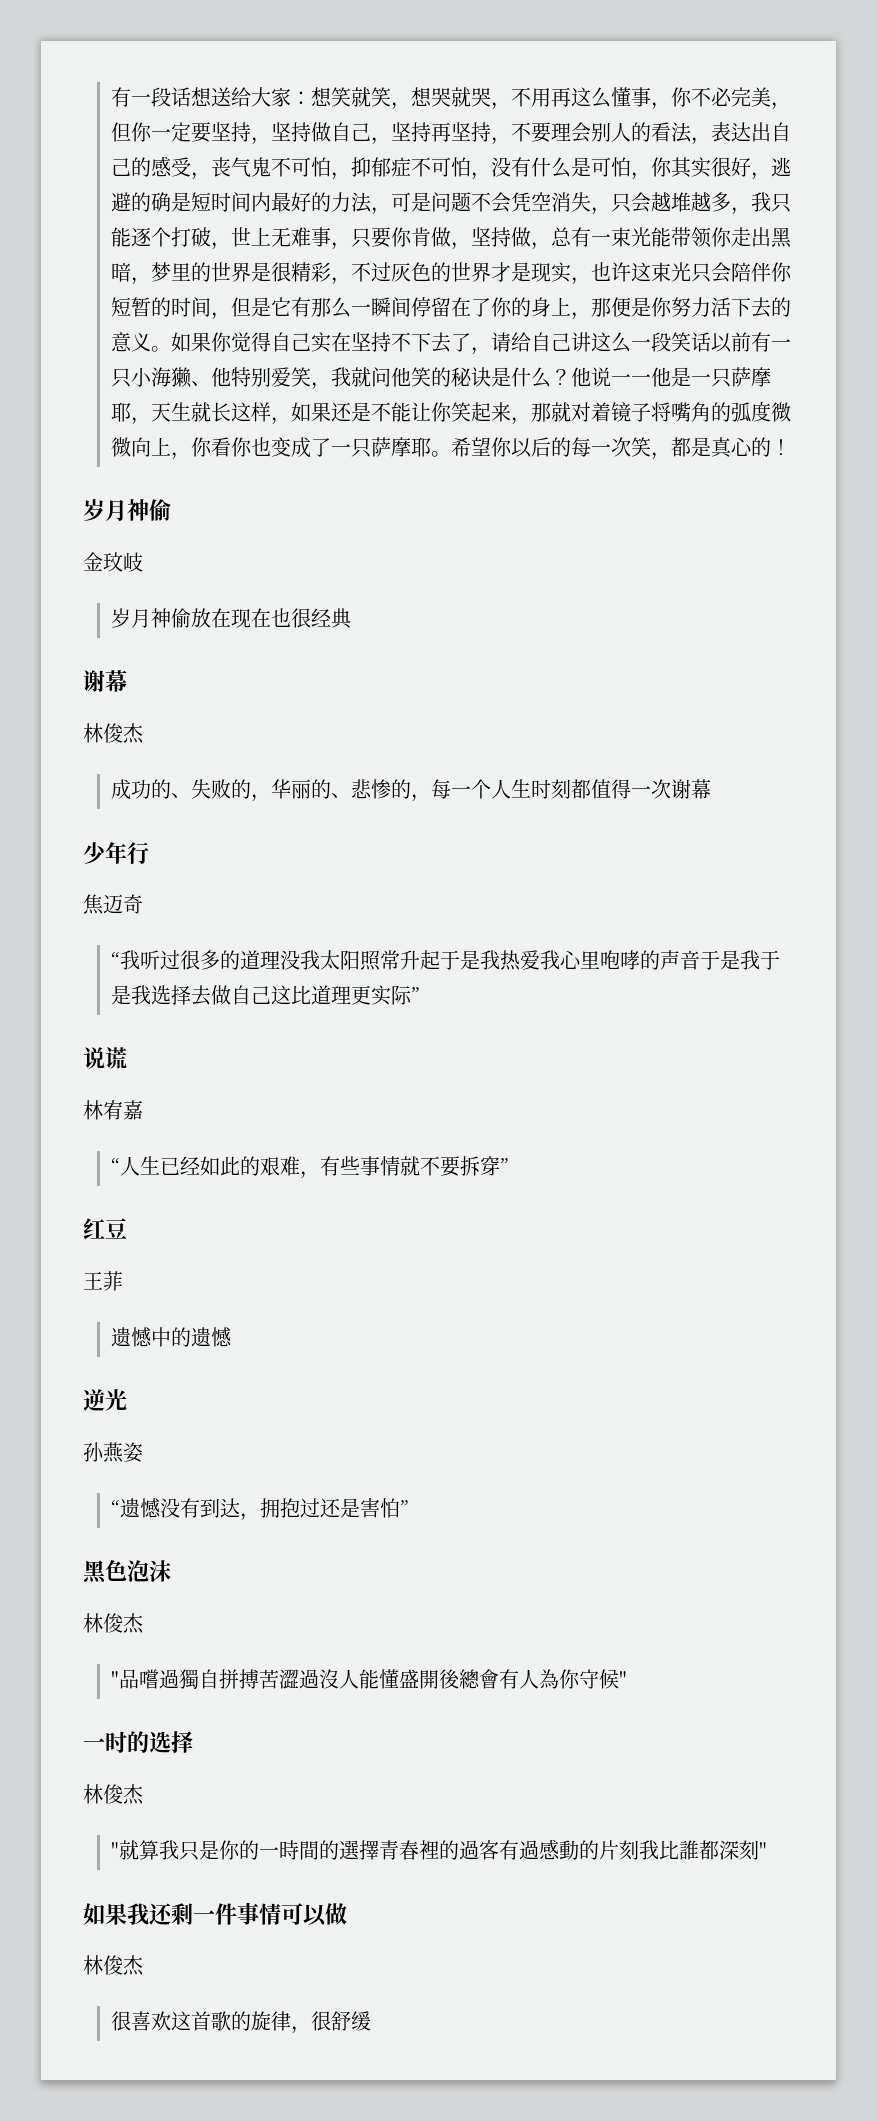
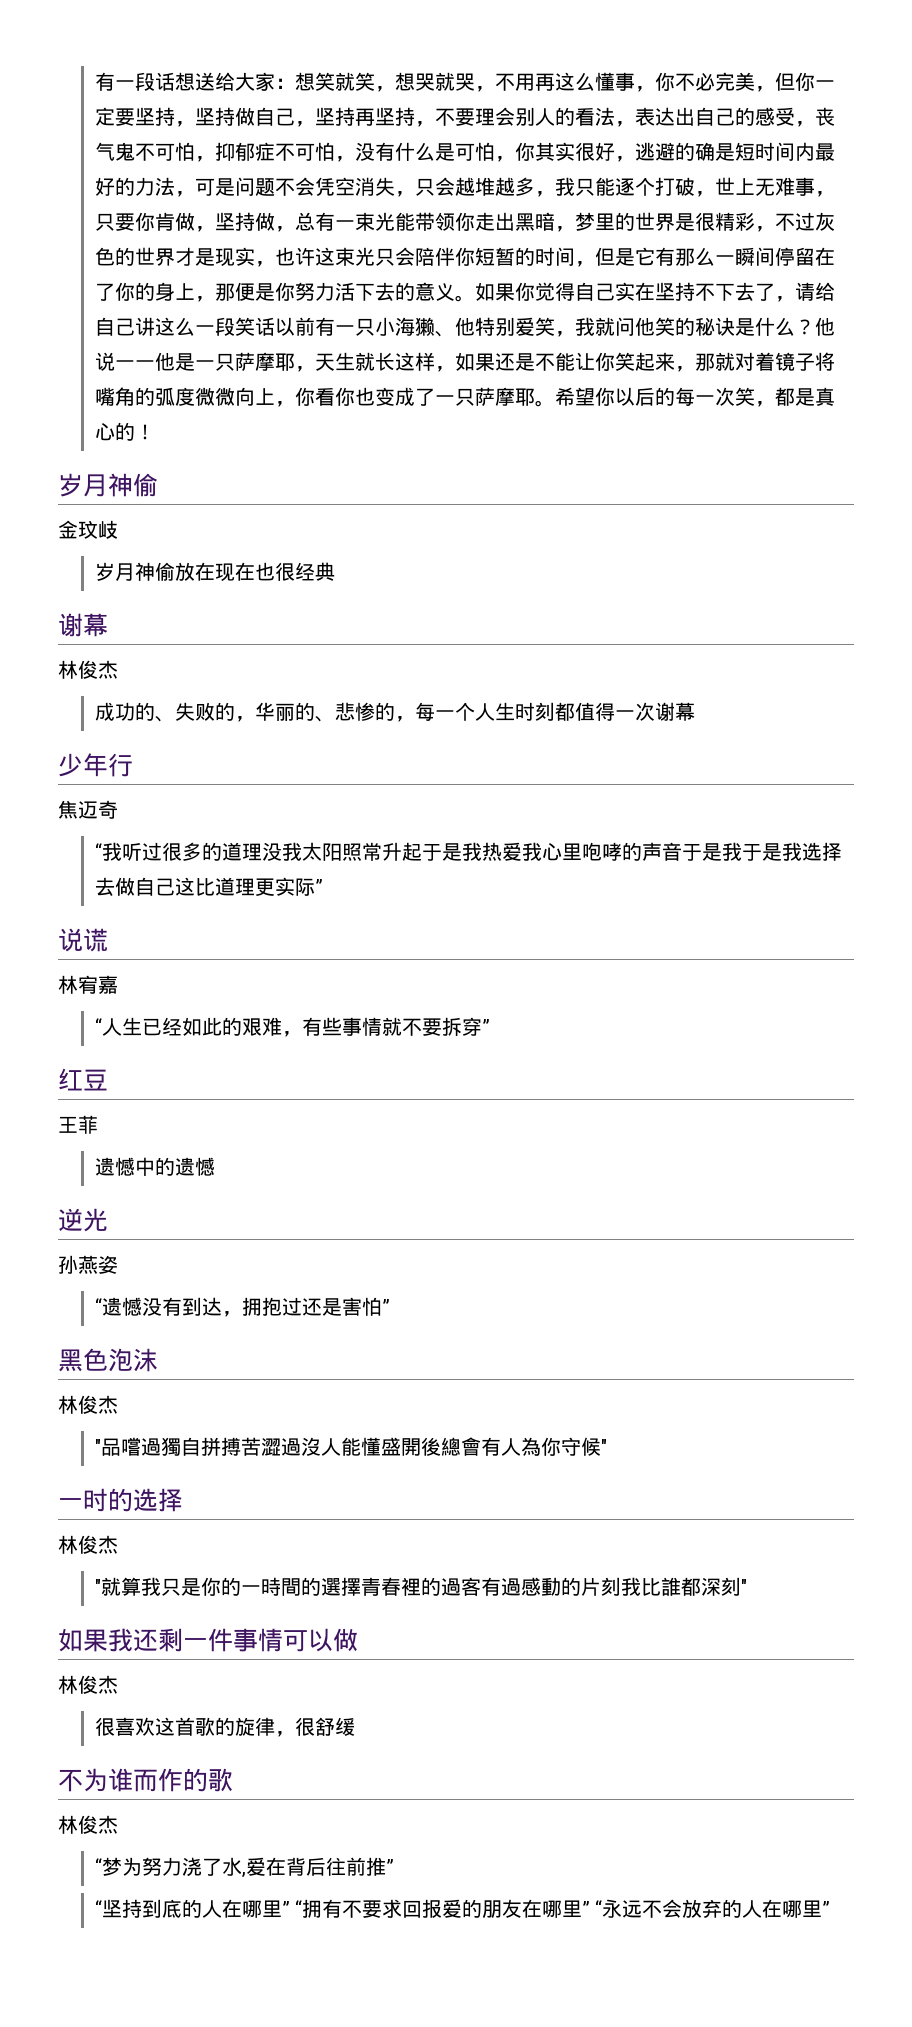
(371, 2021) none -> [58,1768,233,1792] [58,1815,118,1834] [94,1857,394,1878] [94,1899,831,1918] // 不为谁而作的歌 // 林俊杰 // “梦为努力浇了水,爱在背后往前推” // “坚持到底的人在哪里” “拥有不要求回报爱的朋友在哪里” “永远不会放弃的人在哪里”

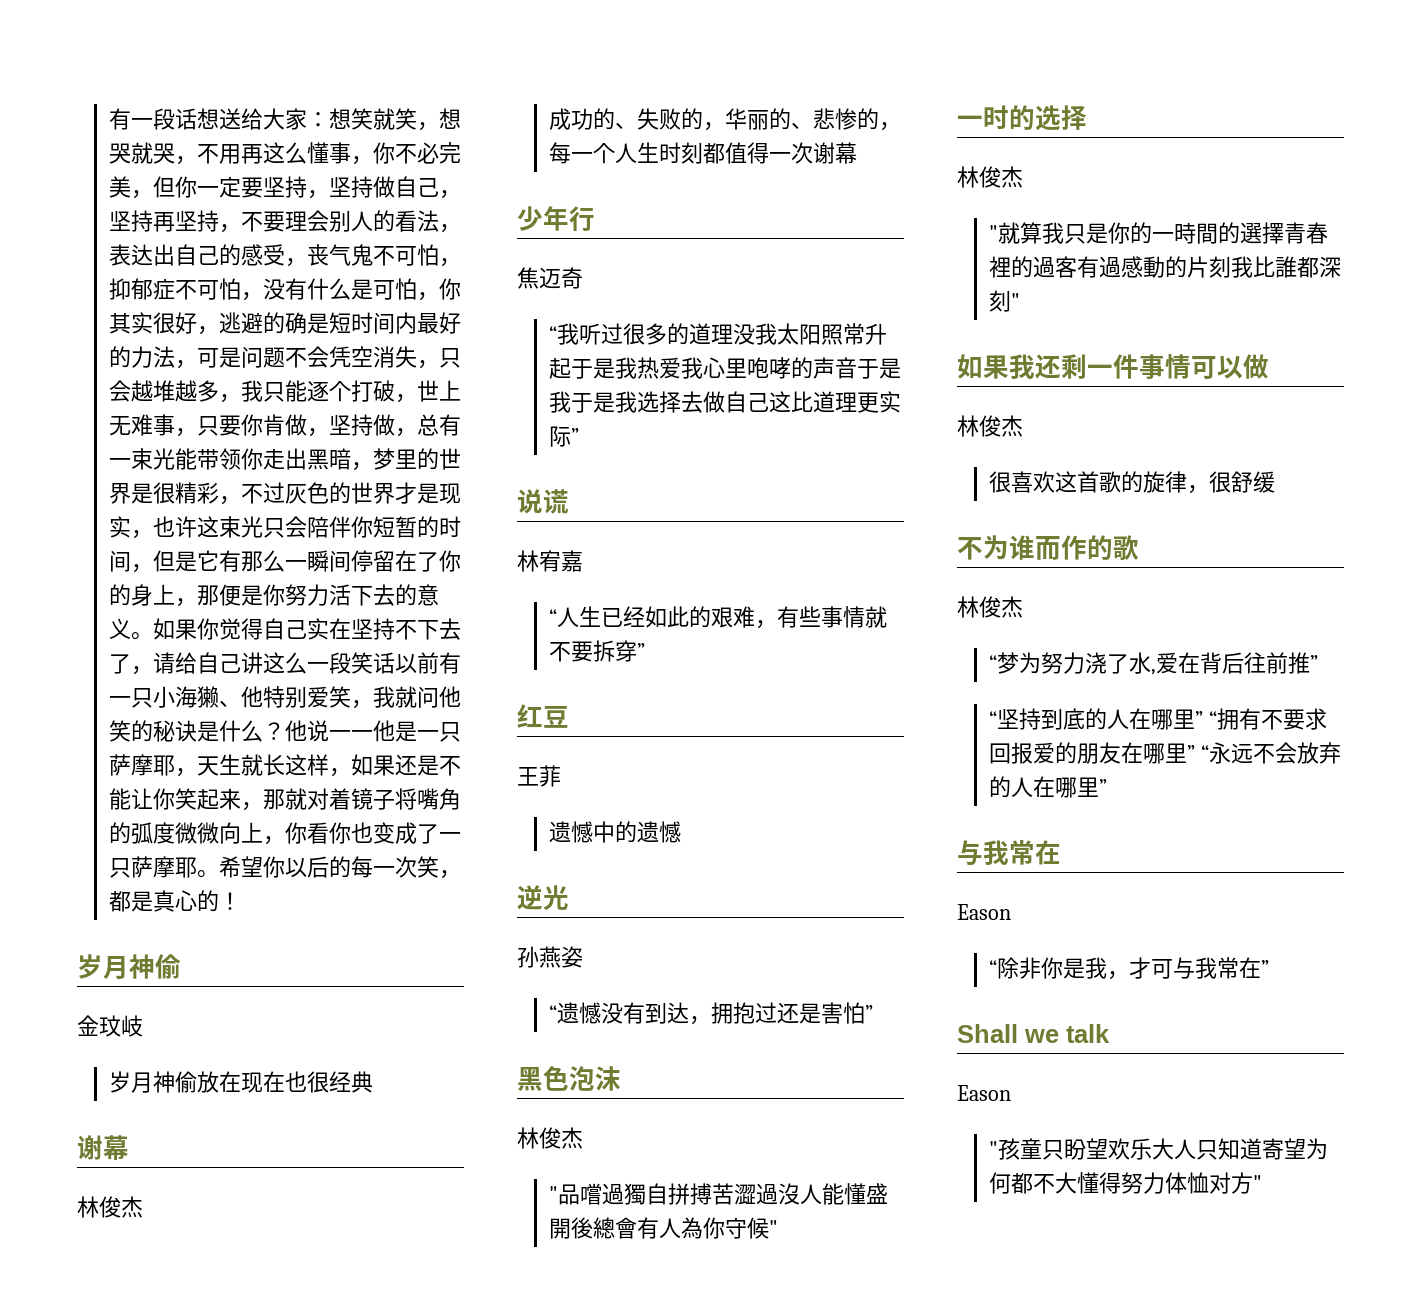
(831, 1908) none -> [957,840,1061,865] [957,904,1011,920] [989,957,1270,980] [957,1024,1110,1043] [957,1085,1011,1101] [989,1138,1329,1160] [989,1172,1263,1194] // 与我常在 // Eason // “除非你是我，才可与我常在” // Shall we talk // Eason // "孩童只盼望欢乐大人只知道寄望为何都不大懂得努力体恤对方"

